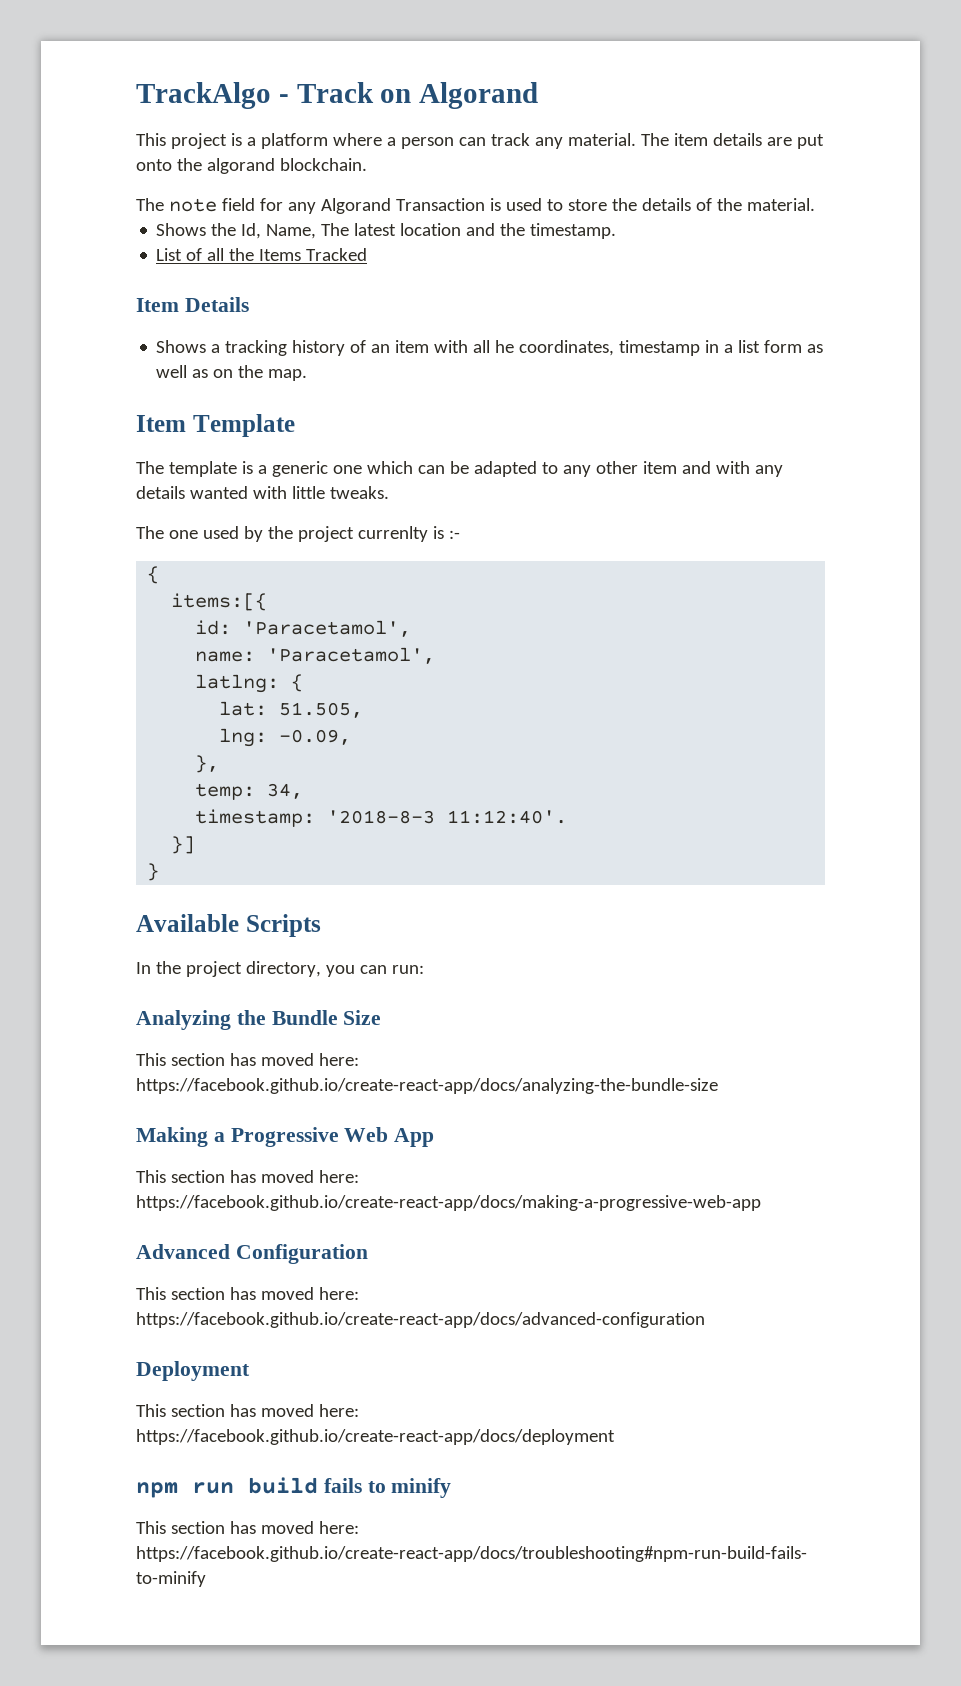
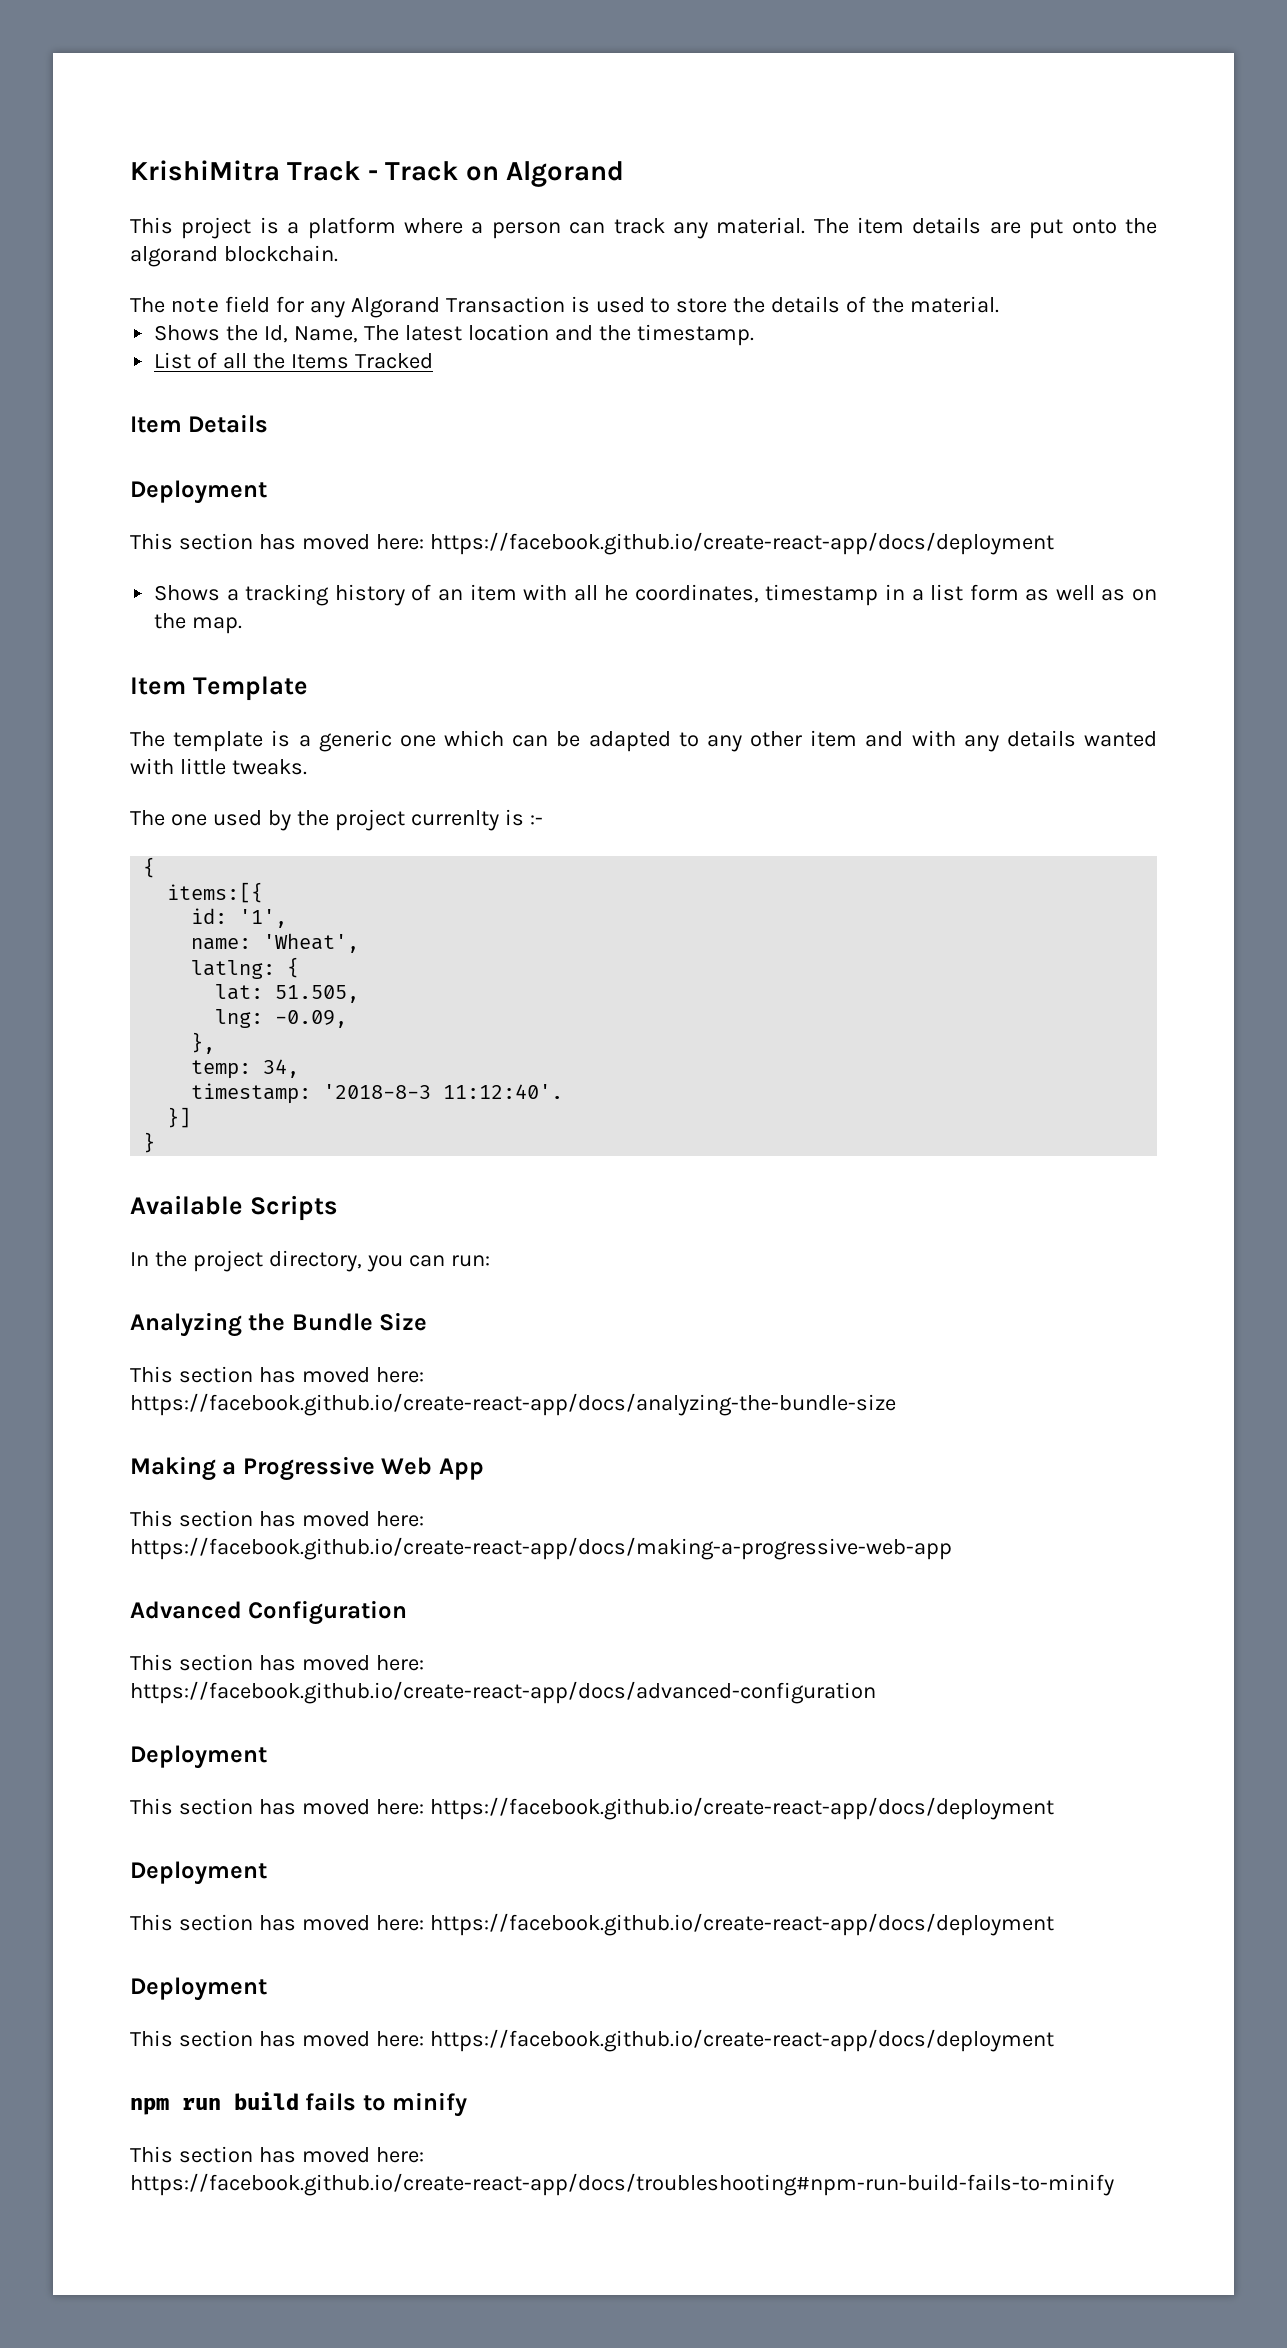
[136,82,271,109] TrackAlgo -> [130,160,361,181] KrishiMitra Track
(249, 304) none -> [130,480,267,504] [130,532,1054,555] // Deployment // This section has moved here: https://facebook.github.io/create-react-app/docs/deployment
[243,620,412,637] 'Paracetamol', -> [239,909,288,928] '1',
[267,647,436,664] 'Paracetamol', -> [263,933,360,953] 'Wheat',
(615, 1437) none -> [130,1861,267,1885] [130,1913,1054,1936] [130,1977,267,2001] [130,2029,1054,2052] // Deployment // This section has moved here: https://facebook.github.io/create-react-app/docs/deployment // Deployment // This section has moved here: https://facebook.github.io/create-react-app/docs/deployment

